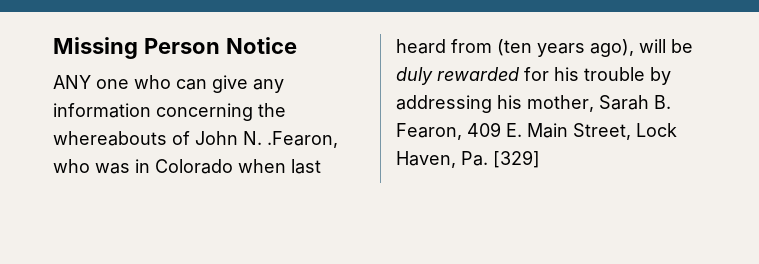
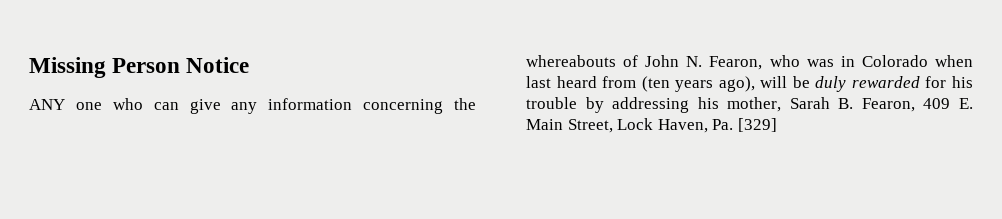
[267,131,338,148] .Fearon, -> [709,56,763,70] Fearon,

